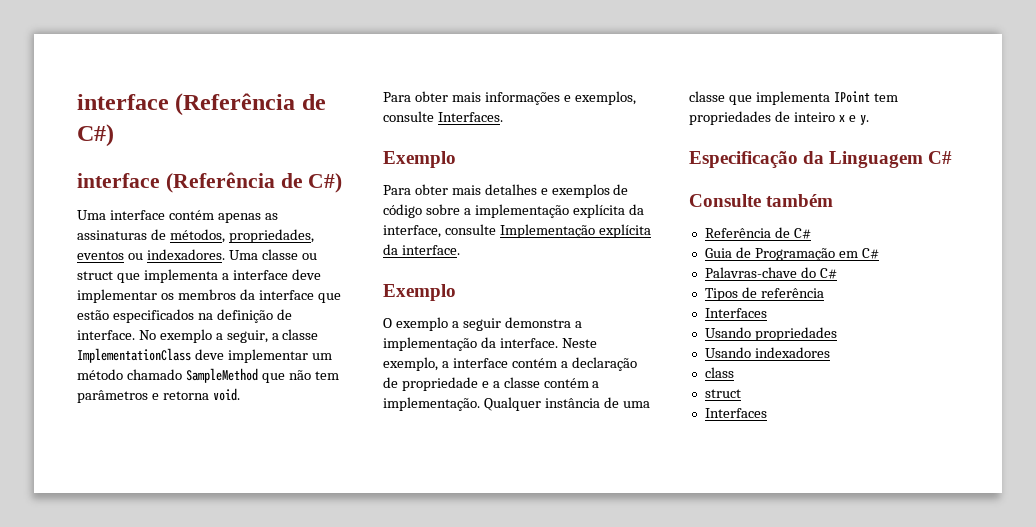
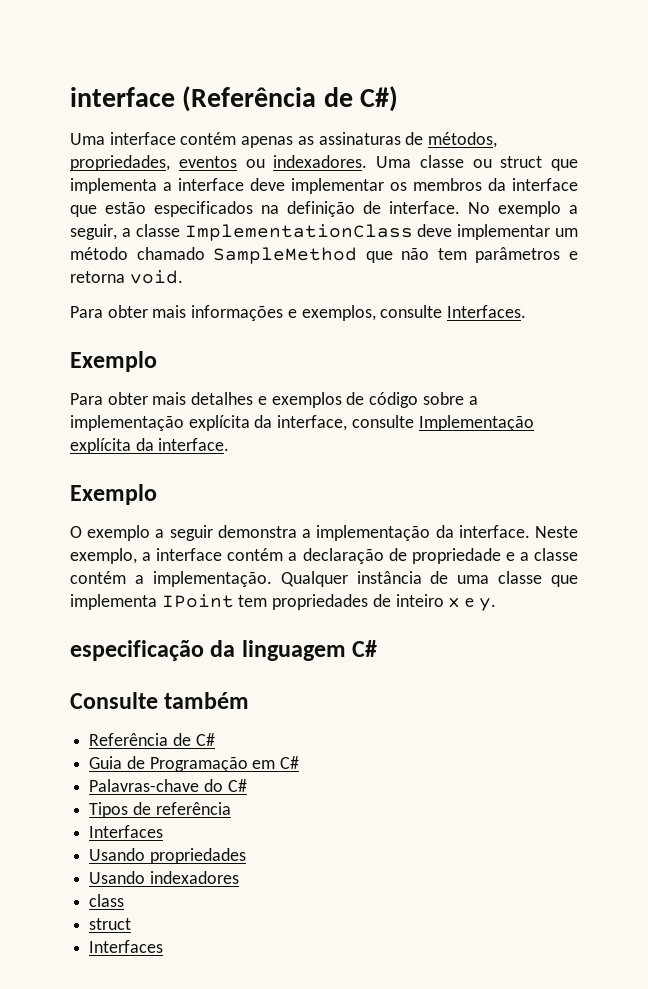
[77,93,326,116] [77,124,114,147] [77,172,343,193] interface (Referência de C#) // interface (Referência de C#) -> [70,86,399,112] interface (Referência de C#)
[689,151,924,168] Especificação da Linguagem -> [70,640,346,661] especificação da linguagem

